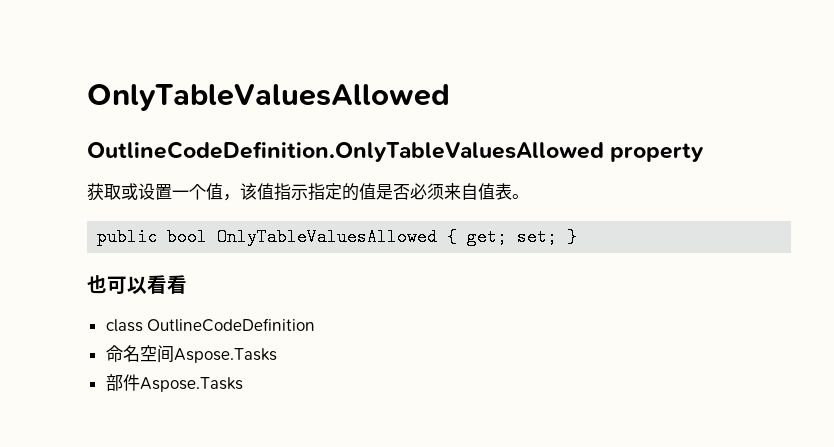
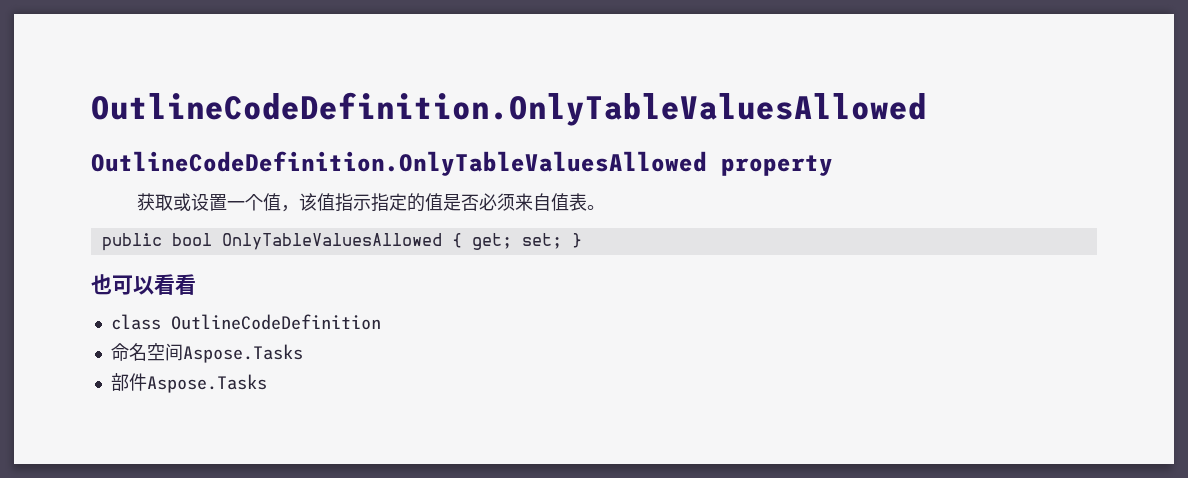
[87,84,450,111] OnlyTableValuesAllowed -> [91,92,927,126] OutlineCodeDefinition.OnlyTableValuesAllowed

